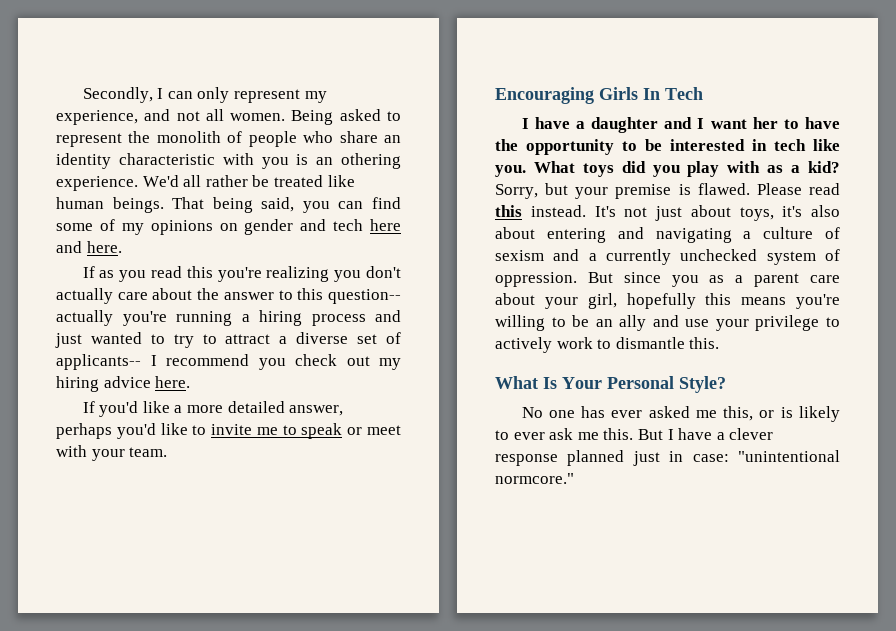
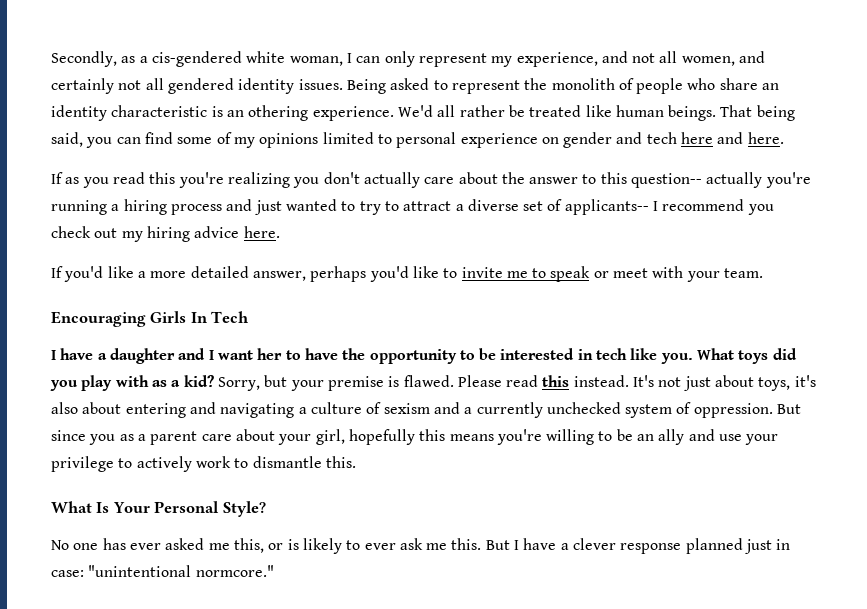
(153, 95) none -> [121,51,343,67] as a cis-gendered white woman,
[230,113,286,121] women. -> [681,51,766,66] [51,78,343,94] women, and certainly not all gendered identity issues.
[222,153,289,169] with you -> (208, 111) none
(213, 227) none -> [322,132,538,148] limited to personal experience

